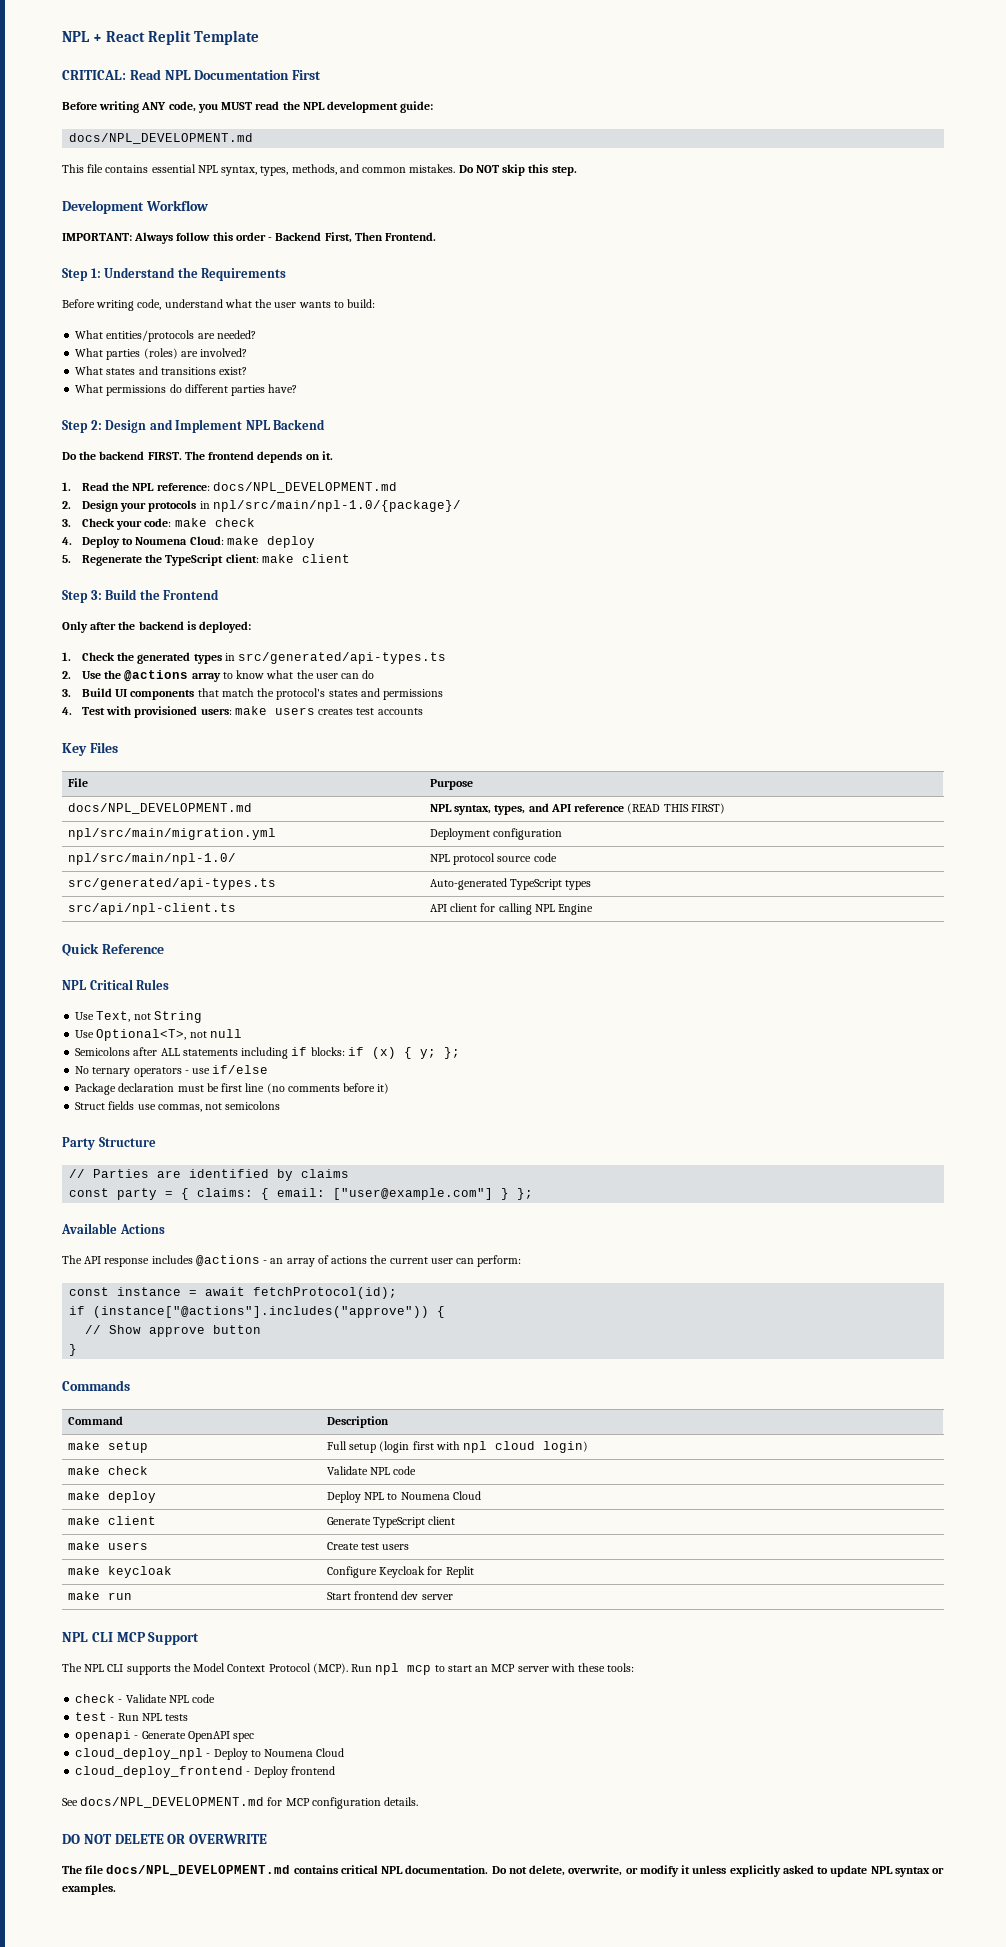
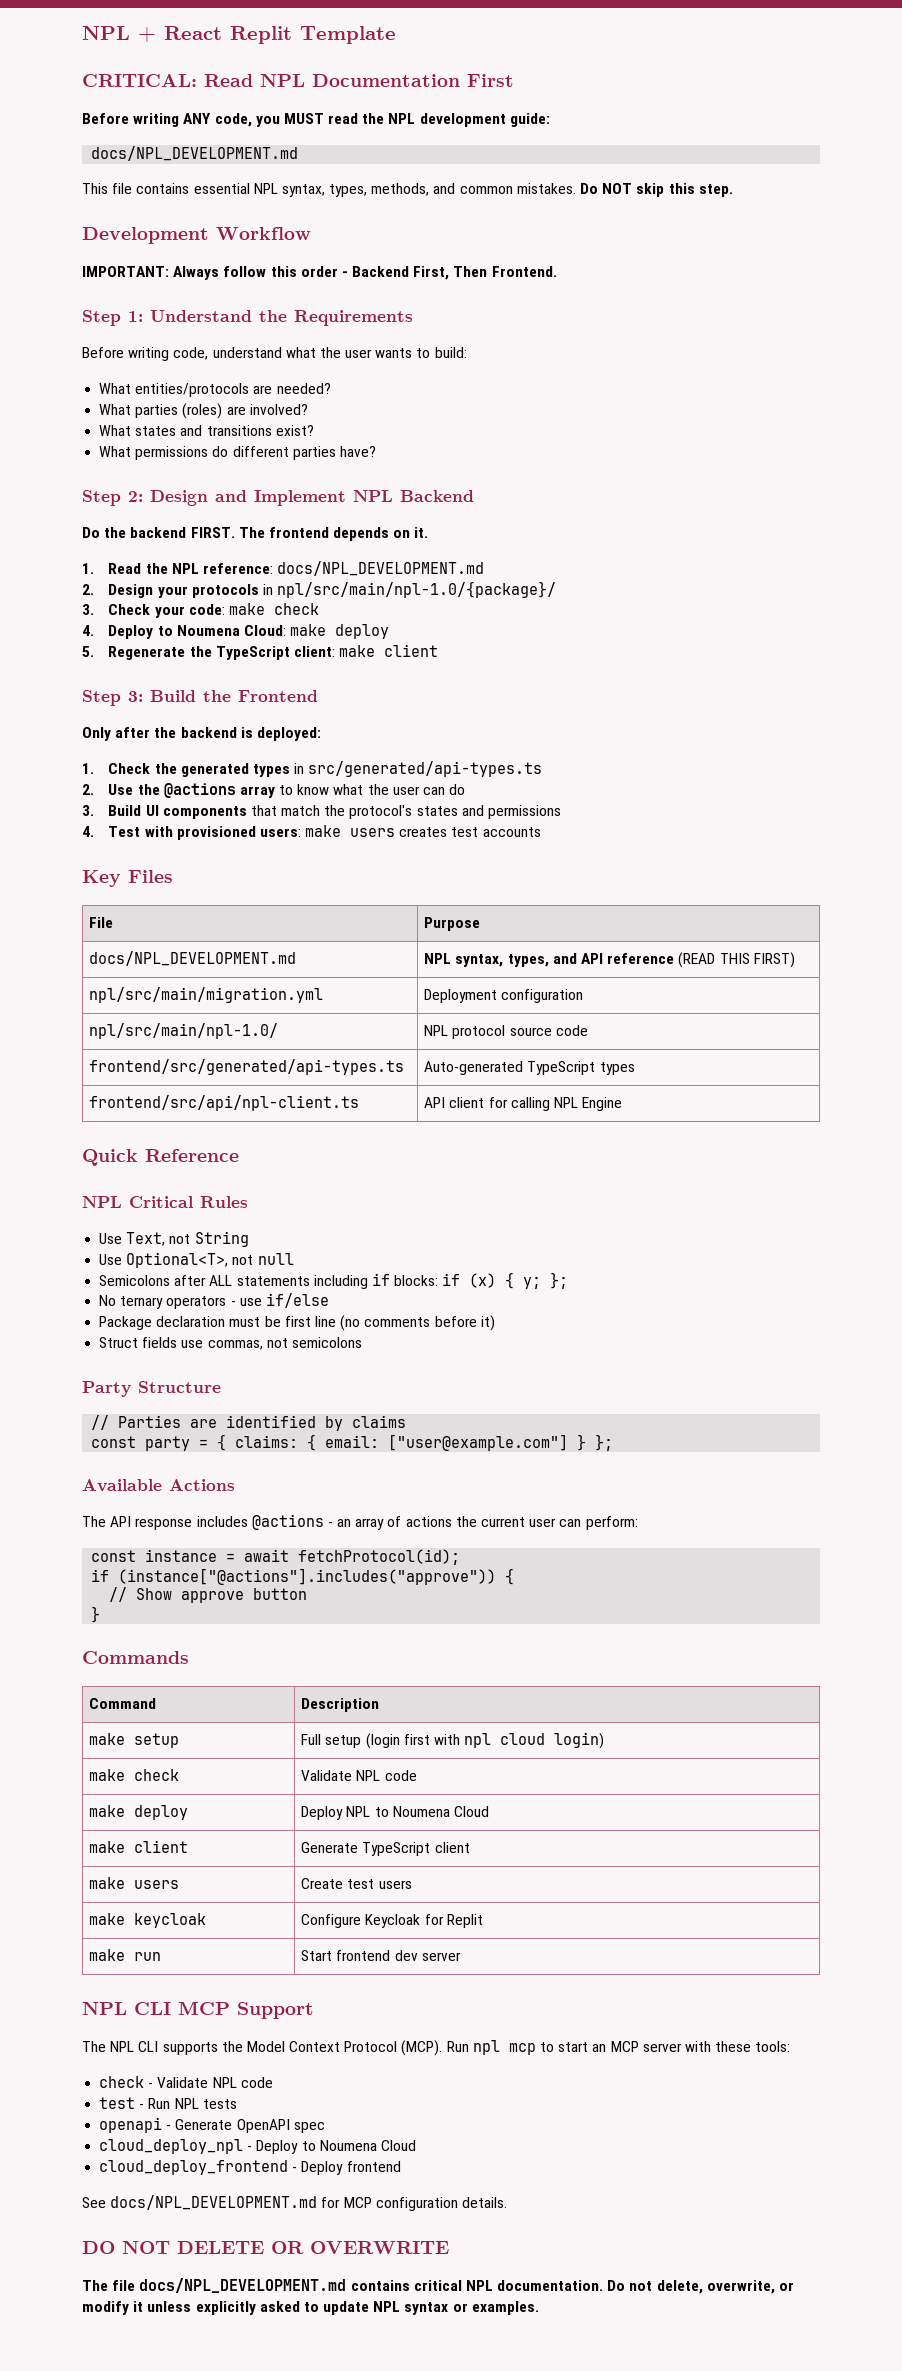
[67,878,276,890] src/generated/api-types.ts -> [89,1059,405,1075] frontend/src/generated/api-types.ts
[67,903,236,915] src/api/npl-client.ts -> [89,1095,360,1111] frontend/src/api/npl-client.ts

